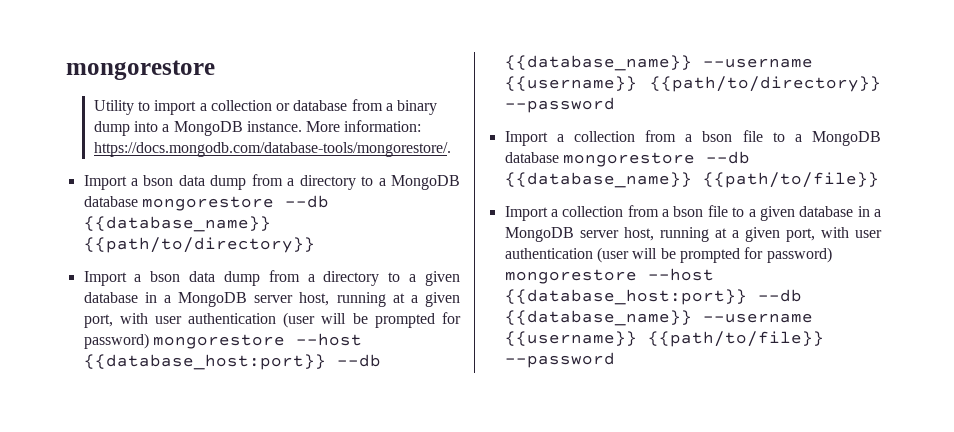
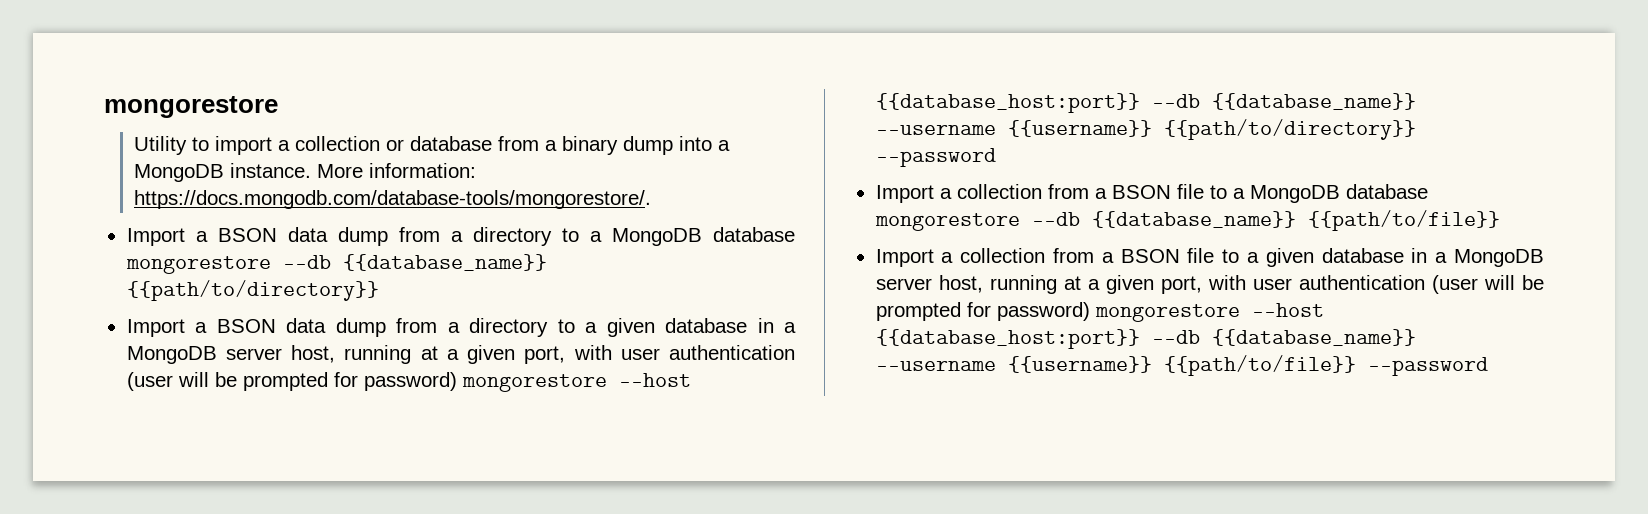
[143,175,174,186] bson -> [217,228,277,242] BSON
[150,271,181,282] bson -> [216,319,276,333] BSON
[702,131,733,142] bson -> [1111,185,1171,199] BSON
[673,206,704,217] bson -> [1120,249,1180,263] BSON

